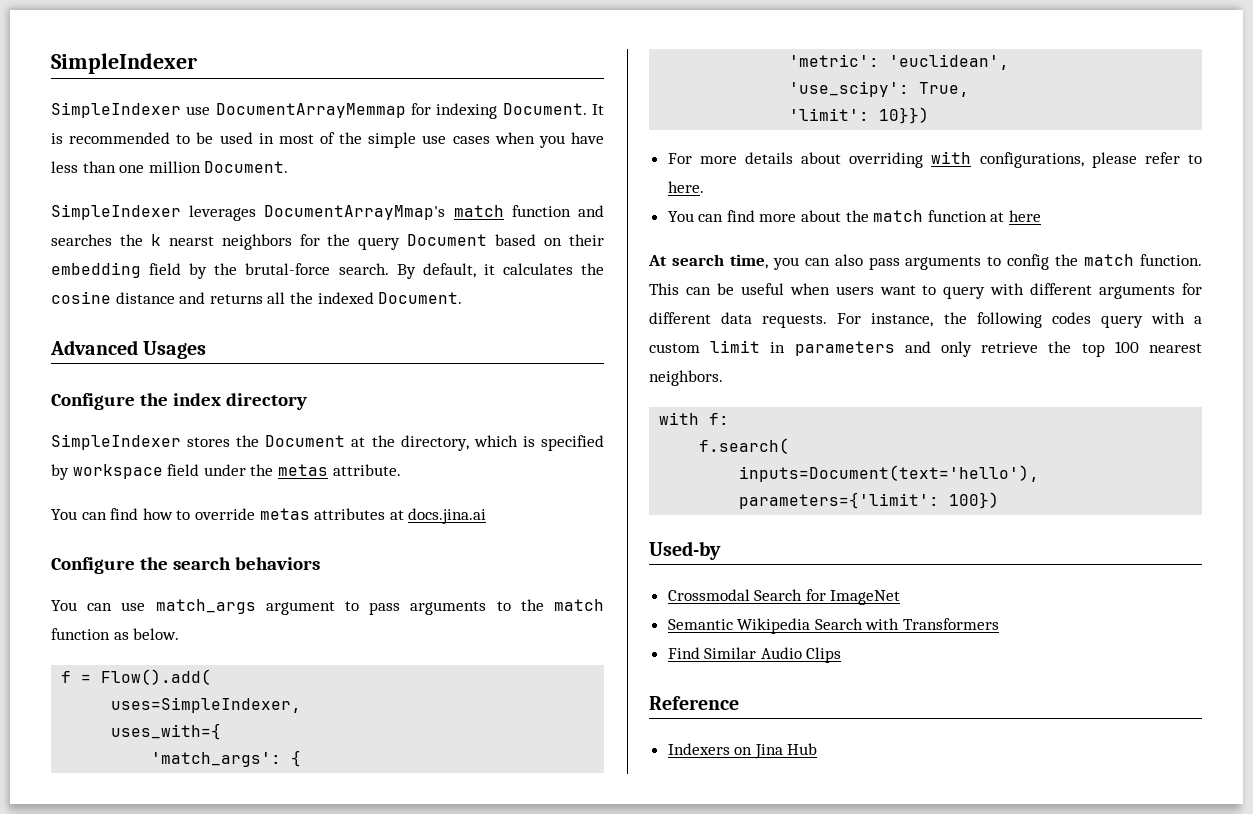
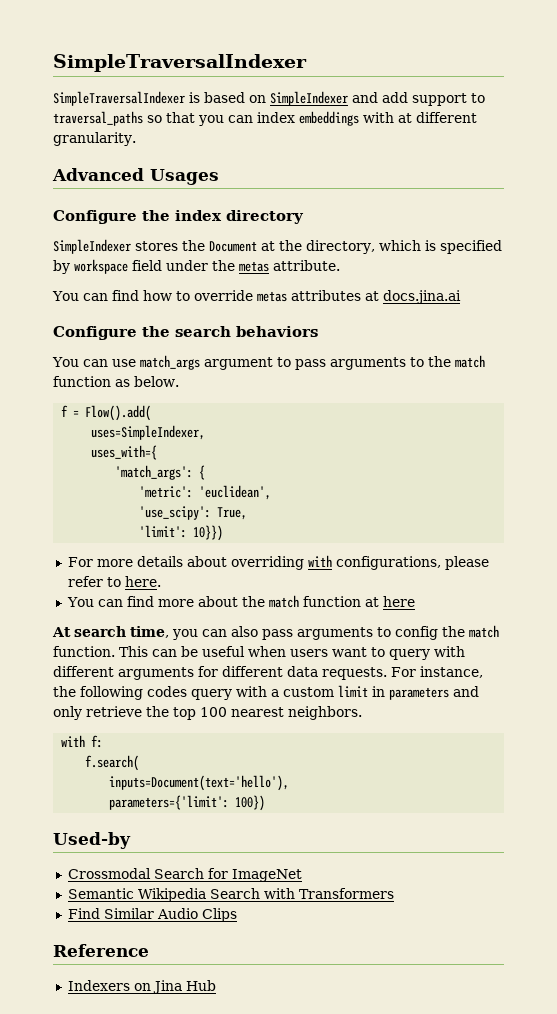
[51,53,197,74] [51,102,604,119] [51,132,605,148] [51,161,289,173] [51,204,604,221] [51,234,605,250] [51,262,605,279] [51,291,463,304] SimpleIndexer // SimpleIndexer use DocumentArrayMemmap for indexing Document. It is recommended to be used in most of the simple use cases when you have less than one million Document. // SimpleIndexer leverages DocumentArrayMmap's match function and searches the k nearst neighbors for the query Document based on their embedding field by the brutal-force search. By default, it calculates the cosine distance and returns all the indexed Document. -> [53,54,307,72] [53,91,485,106] [53,111,477,126] [53,132,136,146] SimpleTraversalIndexer // SimpleTraversalIndexer is based on SimpleIndexer and add support to traversal_paths so that you can index embeddings with at different granularity.

